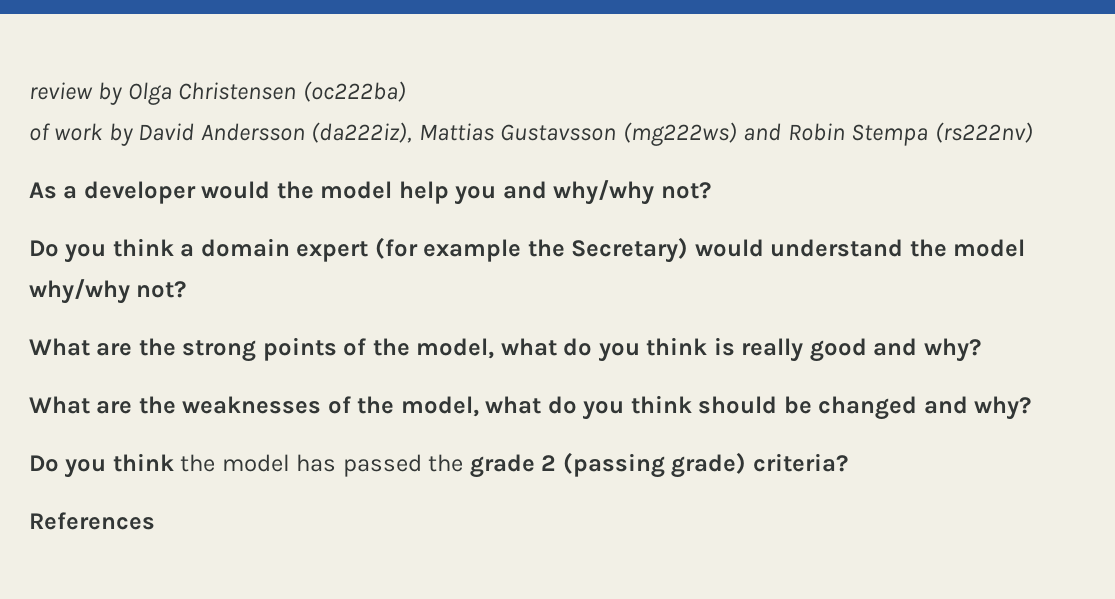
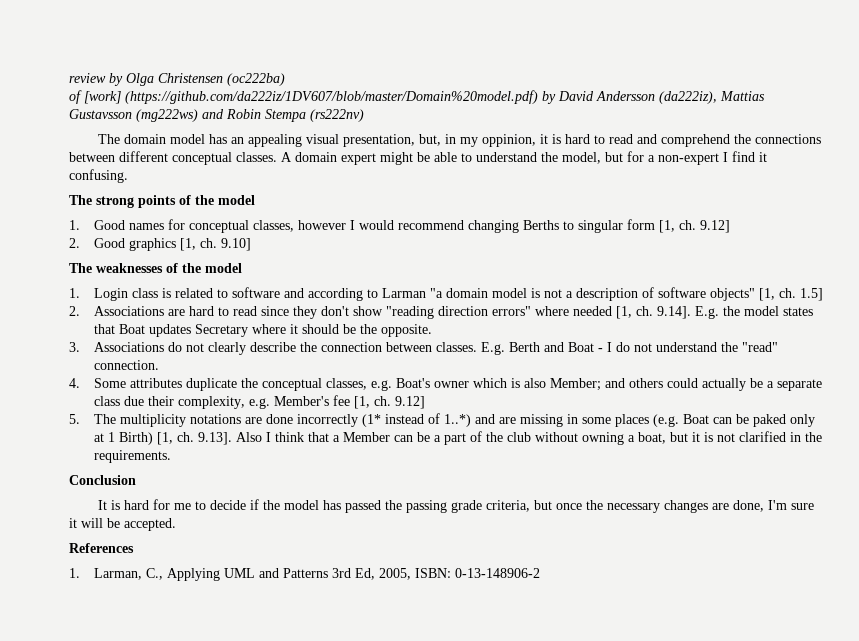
[54,123,104,141] work -> [84,90,538,104] [work] (https://github.com/da222iz/1DV607/blob/master/Domain%20model.pdf)
[29,180,711,205] [29,237,1026,263] [29,279,187,304] [29,337,981,362] [29,395,1032,420] [29,453,174,478] As a developer would the model help you and why/why not? // Do you think a domain expert (for example the Secretary) would understand the model why/why not? // What are the strong points of the model, what do you think is really good and why? // What are the weaknesses of the model, what do you think should be changed and why? // Do you think -> [97,134,821,147] [69,151,767,165] [69,169,128,183] [69,195,255,208] [69,219,731,233] [69,238,252,251] [69,263,242,273] [69,287,824,301] [69,306,814,319] [94,324,433,337] [69,342,779,355] [94,360,160,370] [69,378,823,391] [94,395,426,409] [69,413,816,427] [94,431,823,445] [94,450,172,463] [69,475,136,485] [97,499,259,510] The domain model has an appealing visual presentation, but, in my oppinion, it is hard to read and comprehend the connections between different conceptual classes. A domain expert might be able to understand the model, but for a non-expert I find it confusing. // The strong points of the model // 1. Good names for conceptual classes, however I would recommend changing Berths to singular form [1, ch. 9.12] // 2. Good graphics [1, ch. 9.10] // The weaknesses of the model // 1. Login class is related to software and according to Larman "a domain model is not a description of software objects" [1, ch. 1.5] // 2. Associations are hard to read since they don't show "reading direction errors" where needed [1, ch. 9.14]. E.g. the model states that Boat updates Secretary where it should be the opposite. // 3. Associations do not clearly describe the connection between classes. E.g. Berth and Boat - I do not understand the "read" connection. // 4. Some attributes duplicate the conceptual classes, e.g. Boat's owner which is also Member; and others could actually be a separate class due their complexity, e.g. Member's fee [1, ch. 9.12] // 5. The multiplicity notations are done incorrectly (1* instead of 1..*) and are missing in some places (e.g. Boat can be paked only at 1 Birth) [1, ch. 9.13]. Also I think that a Member can be a part of the club without owning a boat, but it is not clarified in the requirements. // Conclusion // It is hard for me to decide if
[469,452,848,478] [29,512,155,530] grade 2 (passing grade) criteria? // References -> [405,500,814,513] [69,518,176,531] [69,543,134,553] [69,568,541,581] passing grade criteria, but once the necessary changes are done, I'm sure it will be accepted. // References // 1. Larman, C., Applying UML and Patterns 3rd Ed, 2005, ISBN: 0-13-148906-2

